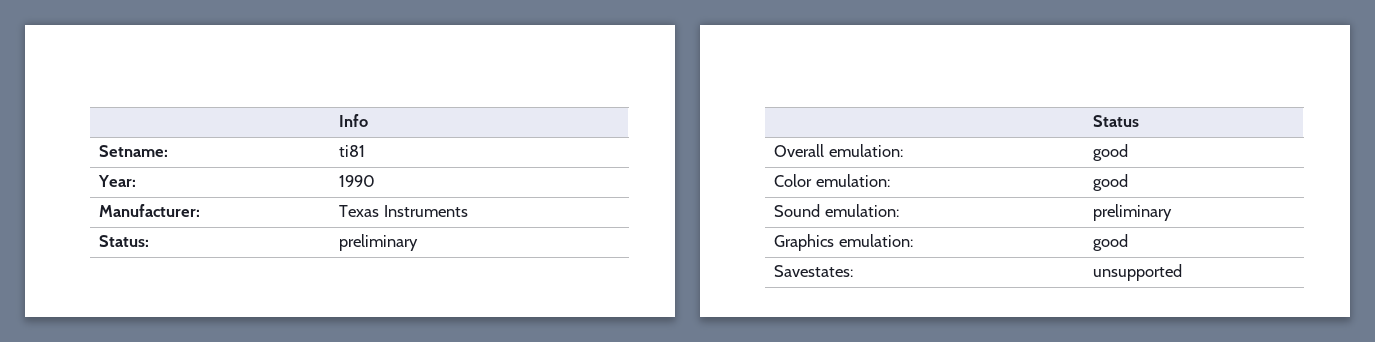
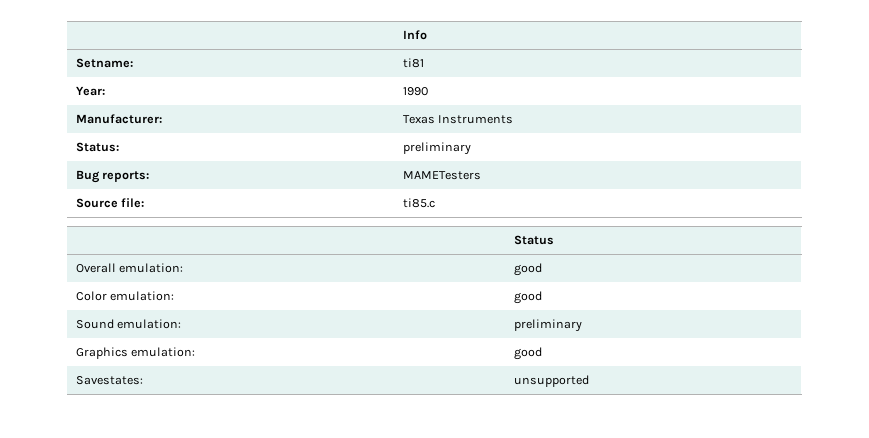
(419, 242) none -> [75,170,150,183] [402,171,481,180] [75,198,145,208] [402,198,435,208] // Bug reports: | MAMETesters // Source file: | ti85.c

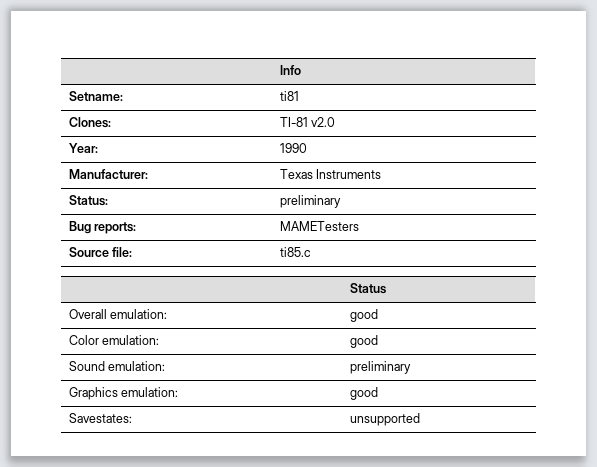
(424, 63) none -> [68,117,111,128] [279,117,336,127] // Clones: | TI-81 v2.0

